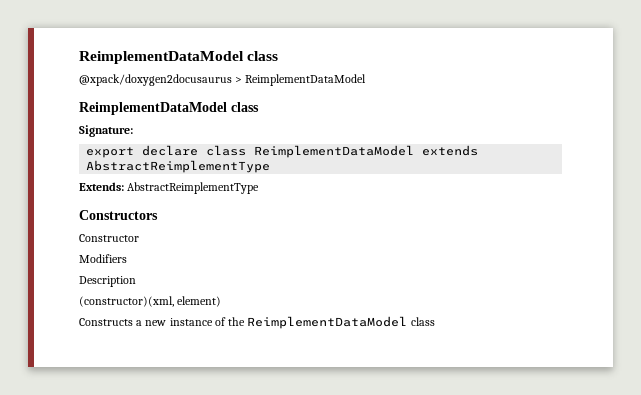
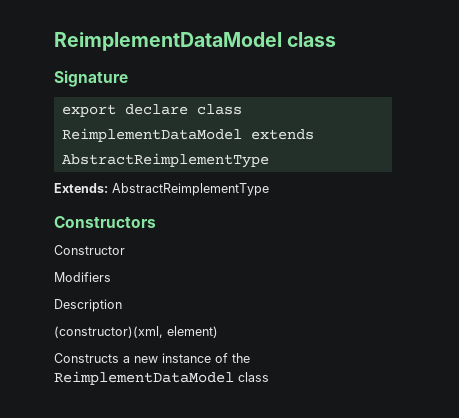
[79,51,279,64] [79,74,367,86] [79,102,259,115] [79,125,133,137] ReimplementDataModel class // @xpack/doxygen2docusaurus > ReimplementDataModel // ReimplementDataModel class // Signature: -> [54,32,337,51] [54,70,128,87] ReimplementDataModel class // Signature

